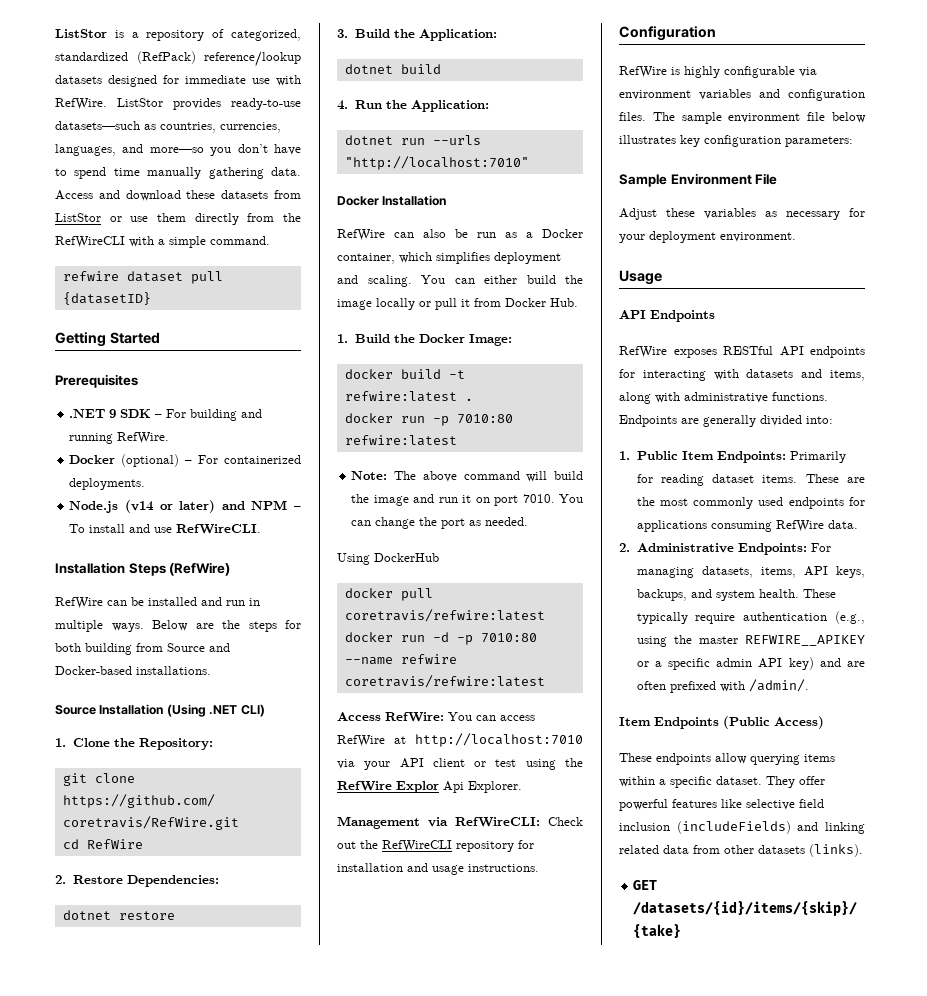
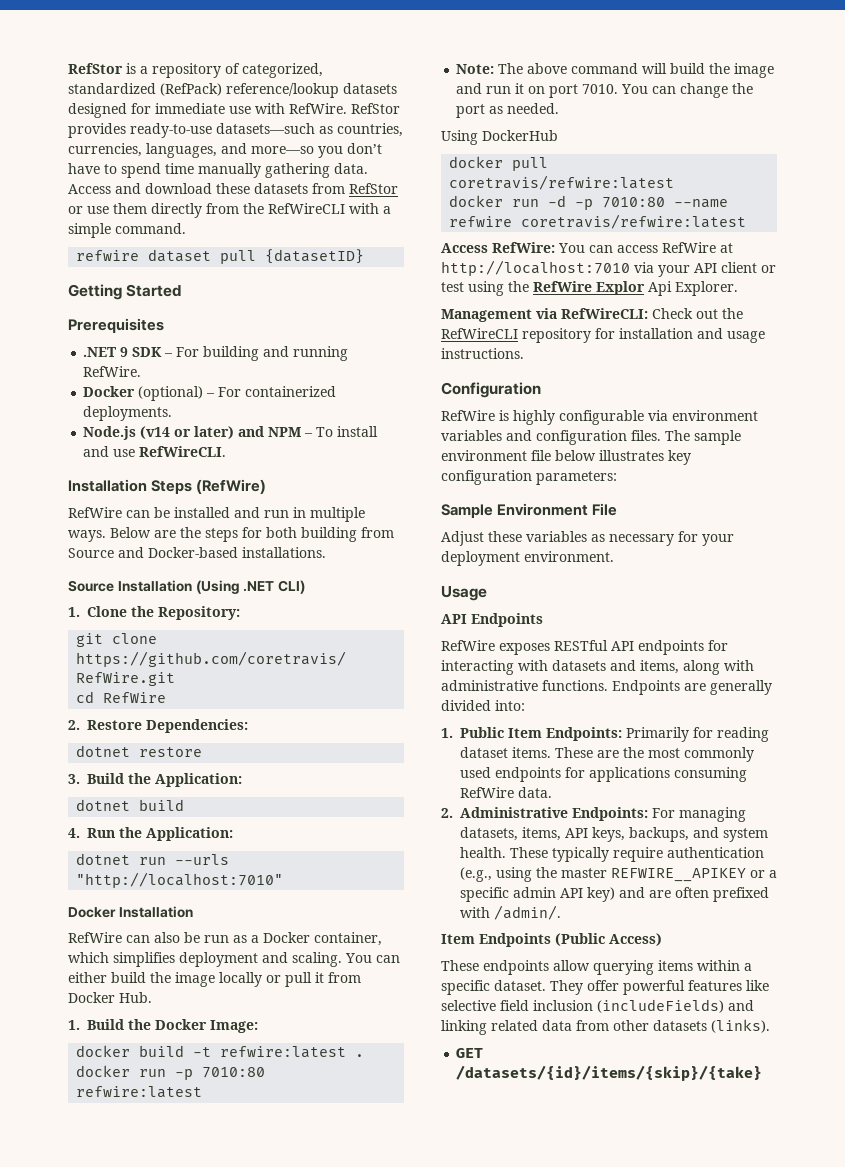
[55,29,107,38] ListStor -> [68,63,123,74] RefStor
[117,98,163,107] ListStor -> [351,103,400,114] RefStor
[55,213,101,222] ListStor -> [349,183,398,194] RefStor

